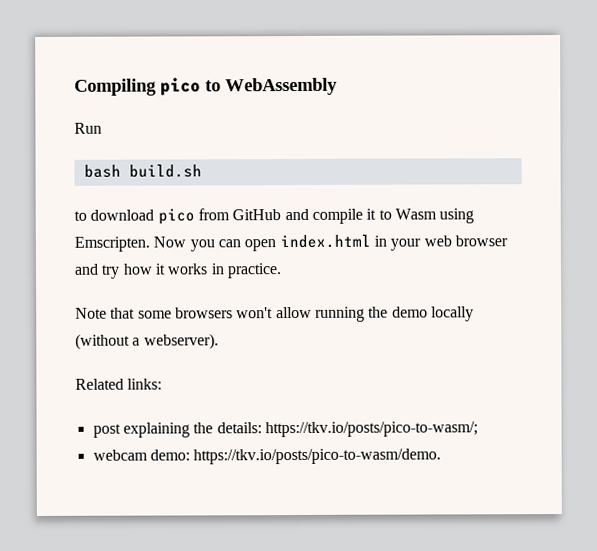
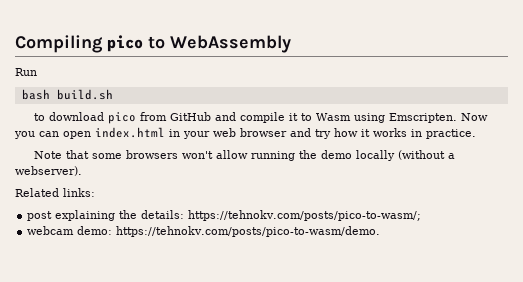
[264,421,478,438] https://tkv.io/posts/pico-to-wasm/; -> [188,210,422,221] https://tehnokv.com/posts/pico-to-wasm/;
[193,448,442,465] https://tkv.io/posts/pico-to-wasm/demo. -> [116,226,381,237] https://tehnokv.com/posts/pico-to-wasm/demo.

